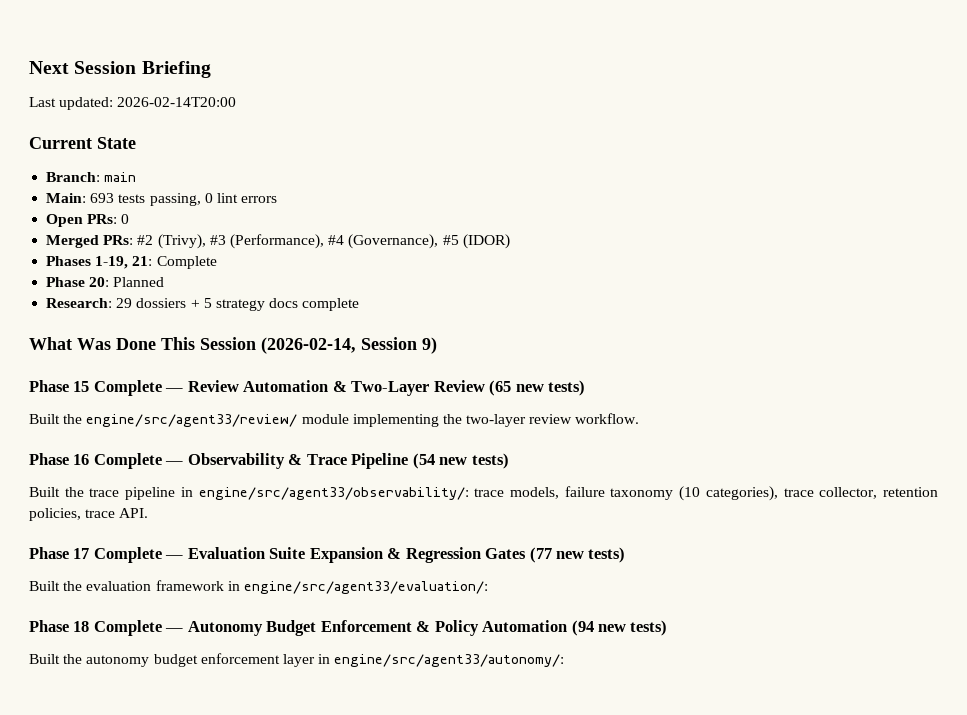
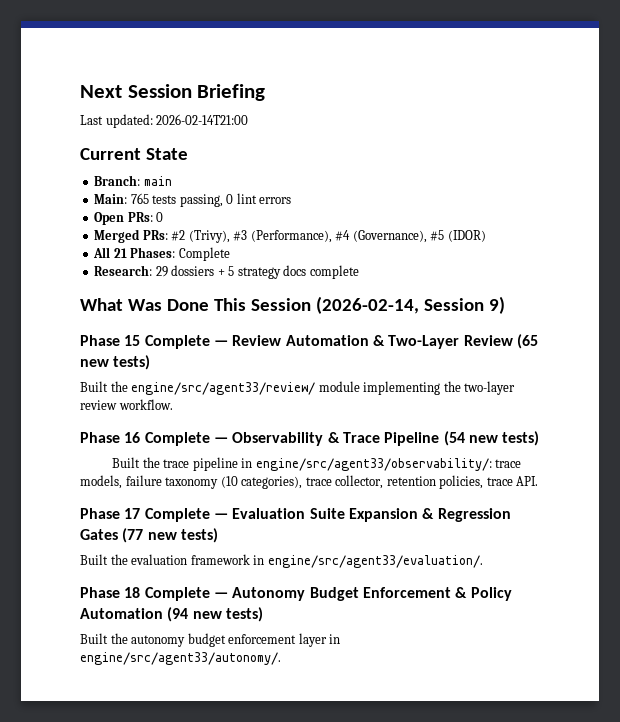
[117,97,237,107] 2026-02-14T20:00 -> [156,114,249,125] 2026-02-14T21:00
[90,193,115,203] 693 -> [130,193,149,204] 765
[46,256,217,269] [46,277,165,287] Phases 1-19, 21: Complete // Phase 20: Planned -> [93,247,230,261] All 21 Phases: Complete
[243,581,488,594] engine/src/agent33/evaluation/: -> [267,555,483,568] engine/src/agent33/evaluation/.
[334,654,565,667] engine/src/agent33/autonomy/: -> [80,652,281,665] engine/src/agent33/autonomy/.

